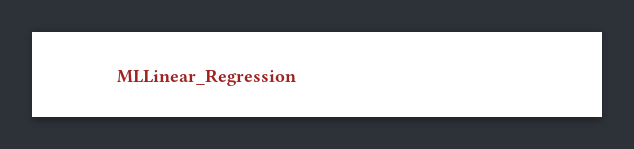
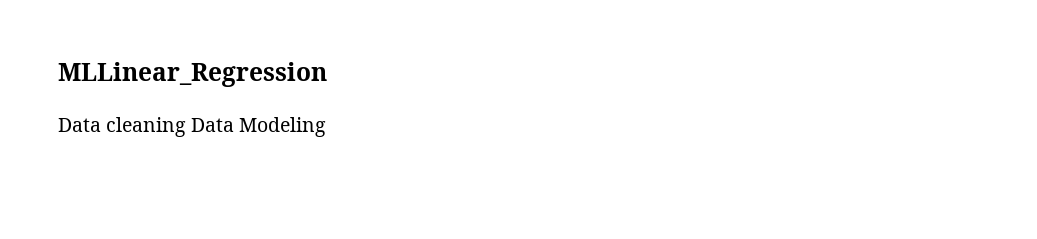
(296, 77) none -> [58,117,326,137] // Data cleaning Data Modeling

